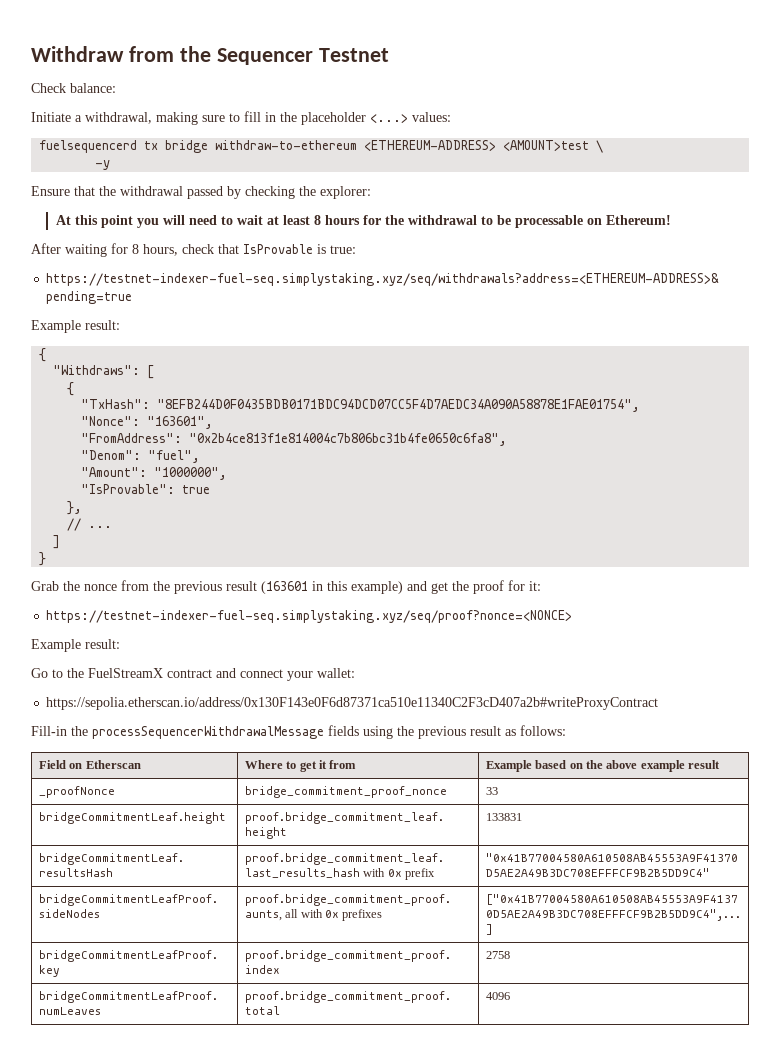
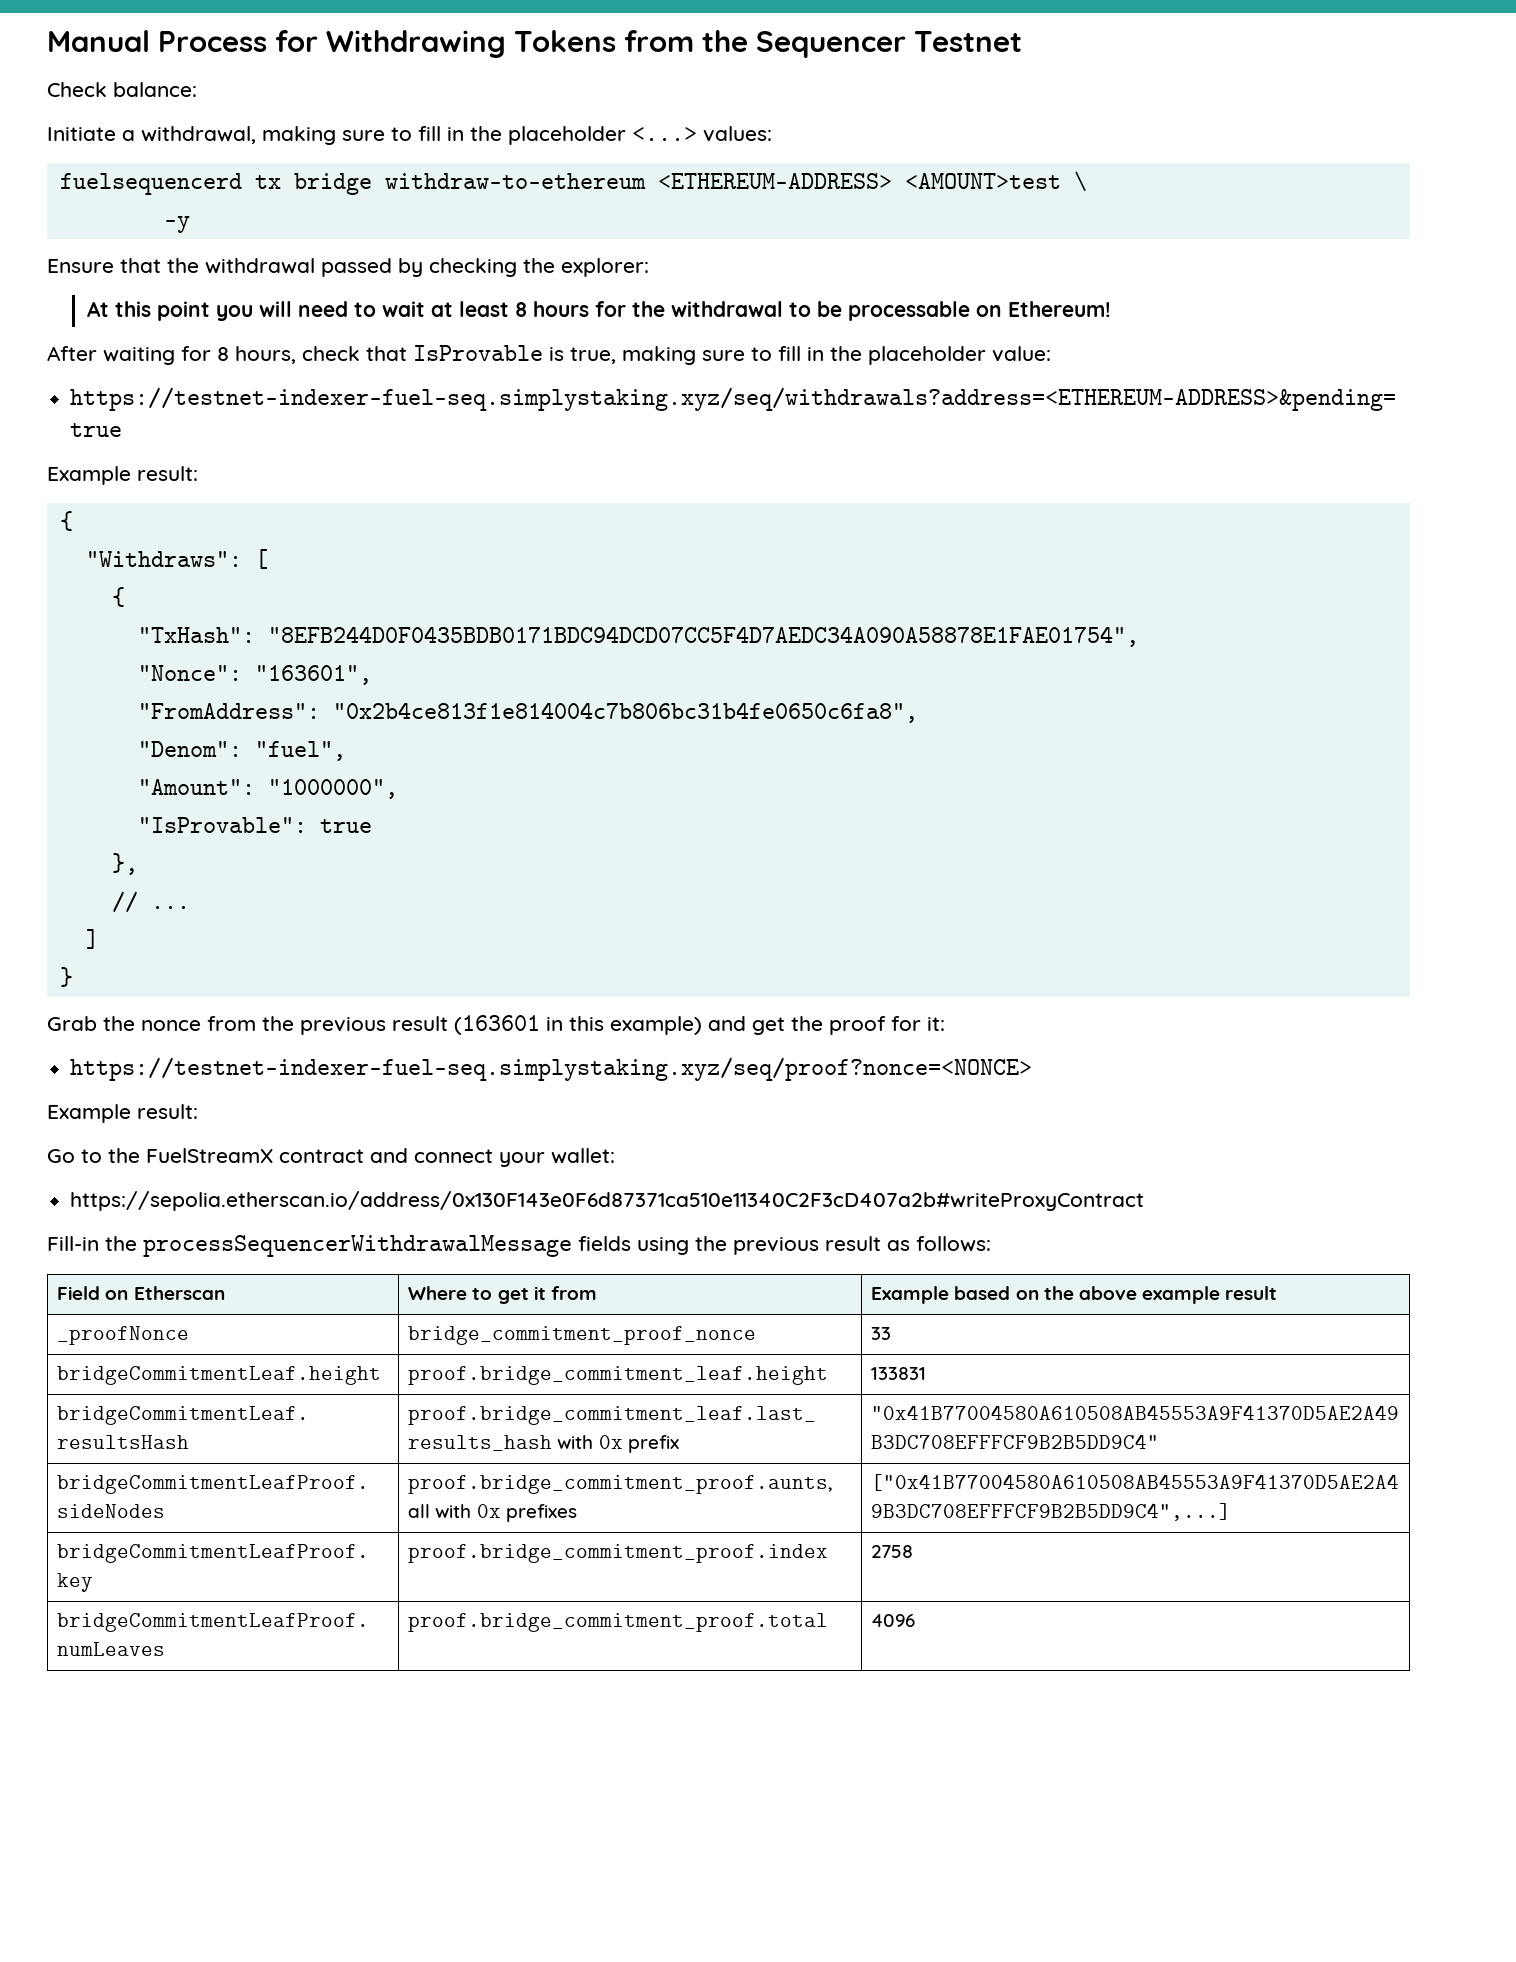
[31,46,124,62] Withdraw -> [47,30,616,58] Manual Process for Withdrawing Tokens
[330,245,356,254] true: -> [570,346,1051,365] true, making sure to fill in the placeholder value:

